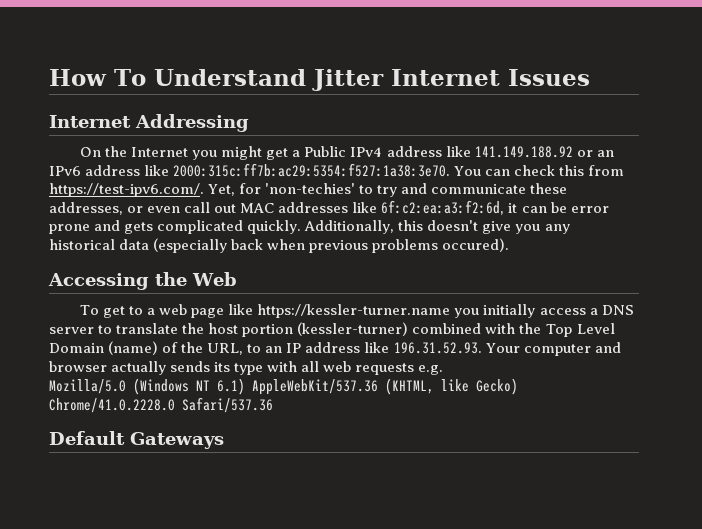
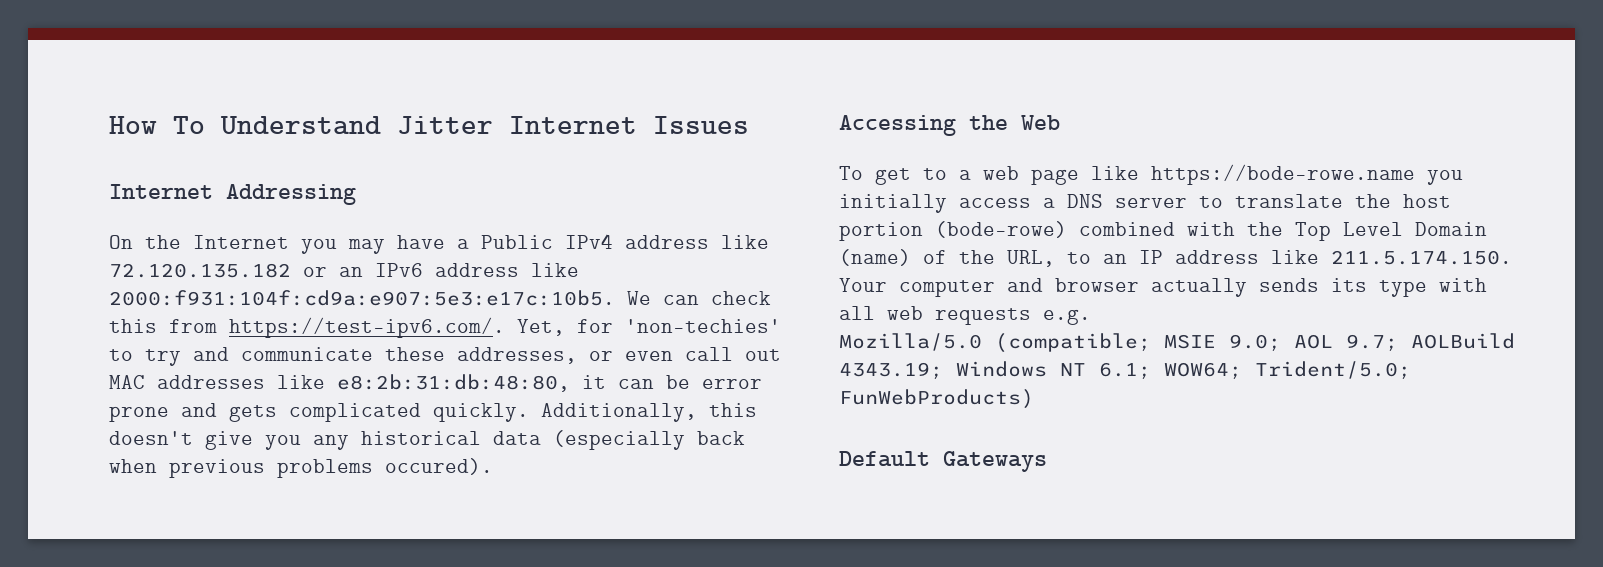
[221,146,289,160] might get -> [348,235,445,254] may have
[474,146,573,158] 141.149.188.92 -> [109,263,291,278] 72.120.135.182
[173,163,482,177] 2000:315c:ff7b:ac29:5354:f527:1a38:3e70. You -> [109,290,651,306] 2000:f931:104f:cd9a:e907:5e3:e17c:10b5. We
[381,200,505,215] 6f:c2:ea:a3:f2:6d, -> [337,374,570,392] e8:2b:31:db:48:80,
[257,304,451,318] https://kessler-turner.name -> [1151,164,1415,185] https://bode-rowe.name
[297,322,409,336] (kessler-turner) -> [935,221,1067,238] (bode-rowe)
[393,342,482,354] 196.31.52.93. -> [1331,250,1512,265] 211.5.174.150.
[133,378,518,395] [49,397,273,413] (Windows NT 6.1) AppleWebKit/537.36 (KHTML, like Gecko) Chrome/41.0.2228.0 Safari/537.36 -> [995,333,1515,353] [839,361,1411,380] [839,389,1034,409] (compatible; MSIE 9.0; AOL 9.7; AOLBuild 4343.19; Windows NT 6.1; WOW64; Trident/5.0; FunWebProducts)

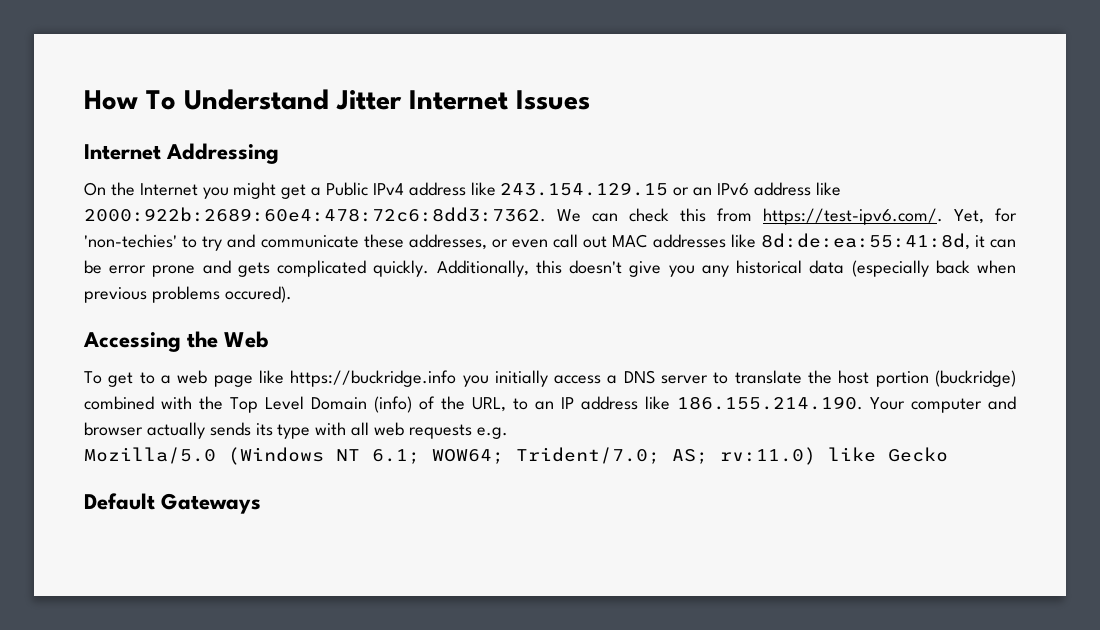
[348,235,445,254] may have -> [233,182,307,199] might get
[109,263,291,278] 72.120.135.182 -> [500,182,669,196] 243.154.129.15
[109,290,615,306] 2000:f931:104f:cd9a:e907:5e3:e17c:10b5. -> [84,207,546,222] 2000:922b:2689:60e4:478:72c6:8dd3:7362.
[337,374,570,392] e8:2b:31:db:48:80, -> [760,233,970,250] 8d:de:ea:55:41:8d,
[1151,164,1415,185] https://bode-rowe.name -> [290,370,457,387] https://buckridge.info
[935,221,1067,238] (bode-rowe) -> [934,370,1016,387] (buckridge)
[839,249,911,266] (name) -> [374,396,412,413] (info)
[1331,250,1512,265] 211.5.174.150. -> [677,396,863,410] 186.155.214.190.
[995,333,1515,353] [839,361,1411,380] [839,389,1034,409] (compatible; MSIE 9.0; AOL 9.7; AOLBuild 4343.19; Windows NT 6.1; WOW64; Trident/5.0; FunWebProducts) -> [228,447,948,465] (Windows NT 6.1; WOW64; Trident/7.0; AS; rv:11.0) like Gecko

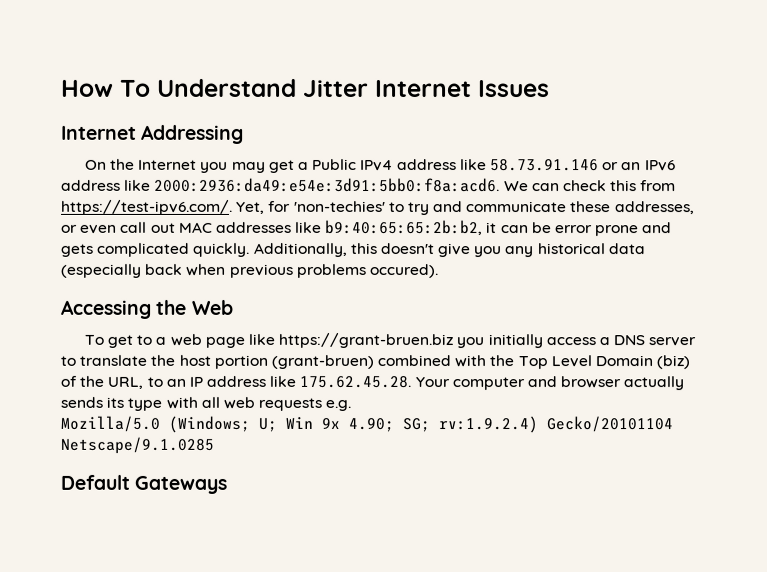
[233,182,277,199] might -> [231,161,266,173] may
[500,182,669,196] 243.154.129.15 -> [489,159,599,172] 58.73.91.146
[84,207,546,222] 2000:922b:2689:60e4:478:72c6:8dd3:7362. -> [154,177,501,193] 2000:2936:da49:e54e:3d91:5bb0:f8a:acd6.
[760,233,970,250] 8d:de:ea:55:41:8d, -> [325,219,484,236] b9:40:65:65:2b:b2,
[290,370,457,387] https://buckridge.info -> [278,332,454,349] https://grant-bruen.biz
[934,370,1016,387] (buckridge) -> [270,354,374,369] (grant-bruen)
[374,396,412,413] (info) -> [656,355,691,370] (biz)
[677,396,863,410] 186.155.214.190. -> [299,375,412,389] 175.62.45.28.
[228,447,948,465] (Windows NT 6.1; WOW64; Trident/7.0; AS; rv:11.0) like Gecko -> [168,415,673,434] [60,436,214,454] (Windows; U; Win 9x 4.90; SG; rv:1.9.2.4) Gecko/20101104 Netscape/9.1.0285

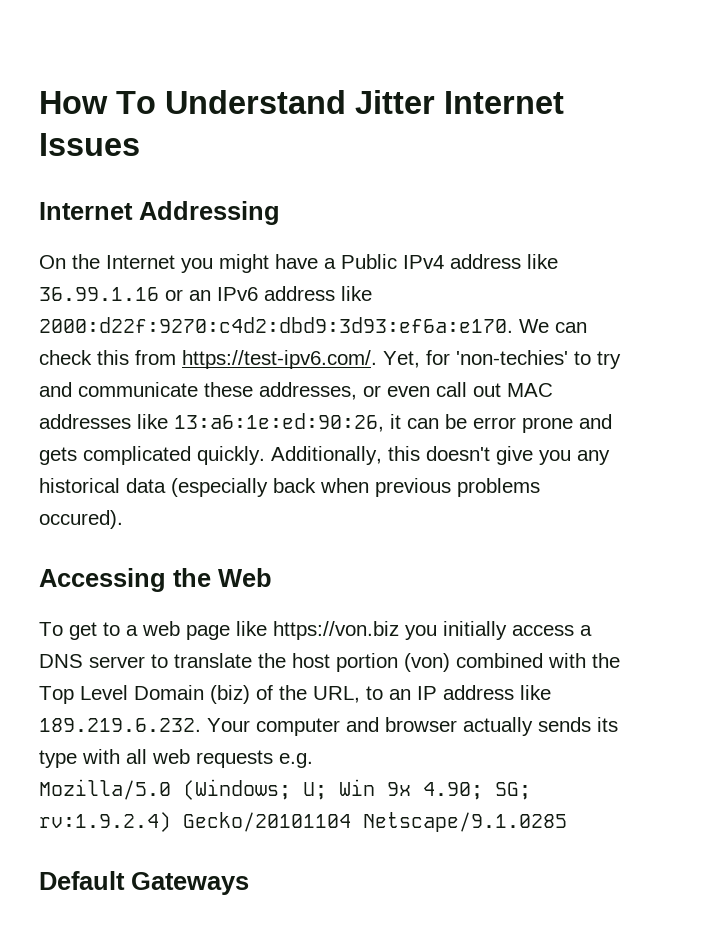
[231,159,295,173] may get -> [219,254,318,273] might have
[489,159,599,172] 58.73.91.146 -> [39,287,159,301] 36.99.1.16
[154,177,501,193] 2000:2936:da49:e54e:3d91:5bb0:f8a:acd6. -> [39,317,513,333] 2000:d22f:9270:c4d2:dbd9:3d93:ef6a:e170.
[325,219,484,236] b9:40:65:65:2b:b2, -> [174,413,384,432] 13:a6:1e:ed:90:26,
[278,332,454,349] https://grant-bruen.biz -> [273,621,399,640] https://von.biz
[270,354,374,369] (grant-bruen) -> [404,653,450,672] (von)
[299,375,412,389] 175.62.45.28. -> [39,718,201,732] 189.219.6.232.

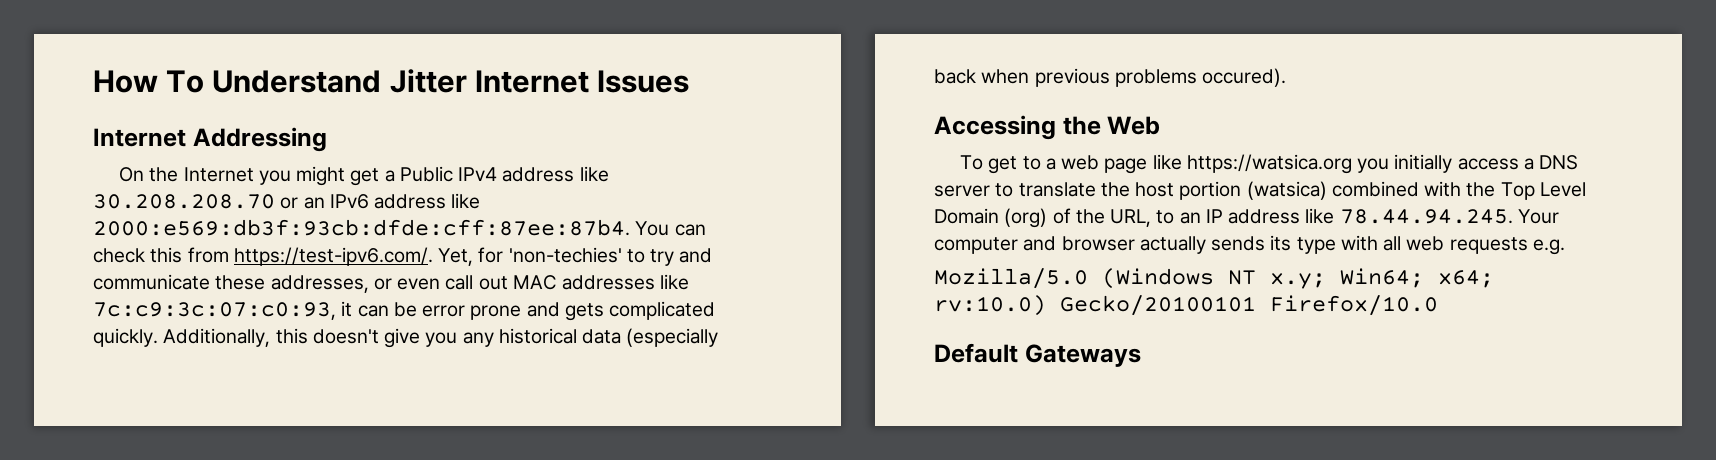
[275,254,318,269] have -> [350,168,380,186] get
[39,287,159,301] 36.99.1.16 -> [93,194,275,209] 30.208.208.70
[39,317,549,333] 2000:d22f:9270:c4d2:dbd9:3d93:ef6a:e170. We -> [93,219,670,236] 2000:e569:db3f:93cb:dfde:cff:87ee:87b4. You
[174,413,384,432] 13:a6:1e:ed:90:26, -> [93,302,336,320] 7c:c9:3c:07:c0:93,
[273,621,399,640] https://von.biz -> [1186,154,1352,174] https://watsica.org
[404,653,450,672] (von) -> [1246,181,1327,200] (watsica)
[210,685,250,704] (biz) -> [1004,208,1048,228] (org)
[39,718,201,732] 189.219.6.232. -> [1339,209,1513,224] 78.44.94.245.
[183,779,531,800] [39,812,567,832] (Windows; U; Win 9x 4.90; SG; rv:1.9.2.4) Gecko/20101104 Netscape/9.1.0285 -> [1102,268,1494,289] [934,295,1438,316] (Windows NT x.y; Win64; x64; rv:10.0) Gecko/20100101 Firefox/10.0

